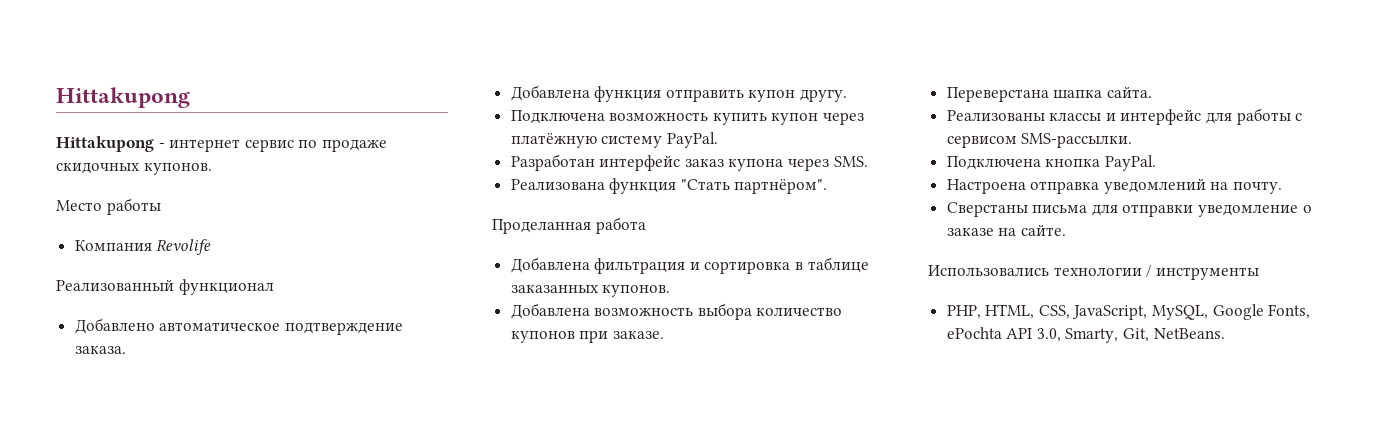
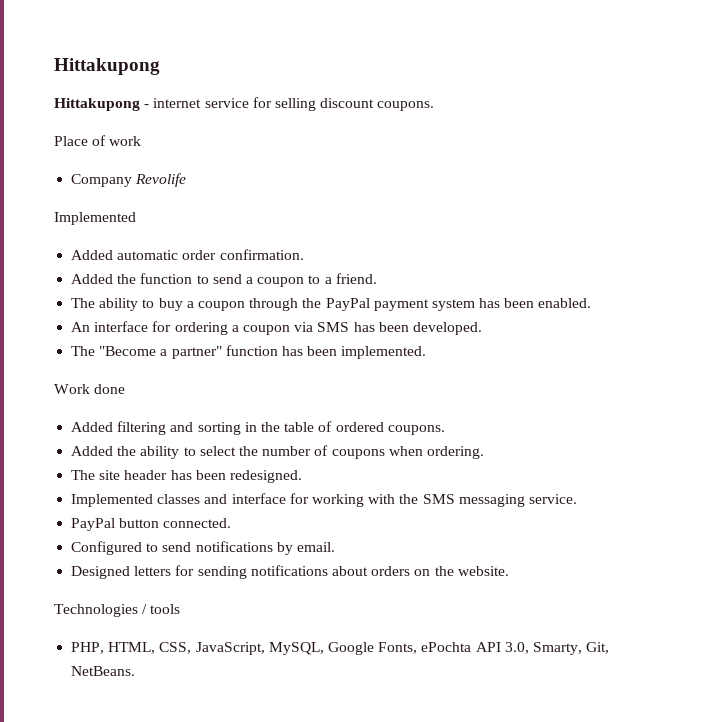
[169,139,387,152] [56,162,212,175] [56,198,161,215] [74,239,212,255] [56,279,274,295] [74,318,403,335] [74,346,126,354] [510,85,848,102] [510,110,865,125] [510,132,718,148] [510,154,868,171] [510,178,828,194] [492,217,646,234] [510,257,869,274] [510,285,671,297] [510,303,843,320] [510,330,664,343] [946,86,1152,102] [946,108,1303,125] [946,133,1133,148] [946,155,1156,171] [946,178,1283,194] [946,202,1312,217] [946,224,1066,236] [928,265,1259,280] интернет сервис по продаже скидочных купонов. // Место работы // Компания Revolife // Реализованный функционал // Добавлено автоматическое подтверждение заказа. // Добавлена функция отправить купон другу. // Подключена возможность купить купон через платёжную систему PayPal. // Разработан интерфейс заказ купона через SMS. // Реализована функция "Стать партнёром". // Проделанная работа // Добавлена фильтрация и сортировка в таблице заказанных купонов. // Добавлена возможность выбора количество купонов при заказе. // Переверстана шапка сайта. // Реализованы классы и интерфейс для работы с сервисом SMS-рассылки. // Подключена кнопка PayPal. // Настроена отправка уведомлений на почту. // Сверстаны письма для отправки уведомление о заказе на сайте. // Использовались технологии / инструменты -> [153,97,435,111] [54,135,142,146] [71,173,187,187] [54,212,136,225] [71,249,304,260] [71,273,377,287] [71,298,592,311] [71,321,482,335] [71,345,427,359] [54,384,126,394] [71,421,445,435] [71,445,484,459] [71,470,302,483] [71,493,577,507] [71,518,232,531] [71,541,335,555] [71,565,509,579] [54,604,181,617] internet service for selling discount coupons. // Place of work // Company Revolife // Implemented // Added automatic order confirmation. // Added the function to send a coupon to a friend. // The ability to buy a coupon through the PayPal payment system has been enabled. // An interface for ordering a coupon via SMS has been developed. // The "Become a partner" function has been implemented. // Work done // Added filtering and sorting in the table of ordered coupons. // Added the ability to select the number of coupons when ordering. // The site header has been redesigned. // Implemented classes and interface for working with the SMS messaging service. // PayPal button connected. // Configured to send notifications by email. // Designed letters for sending notifications about orders on the website. // Technologies / tools

